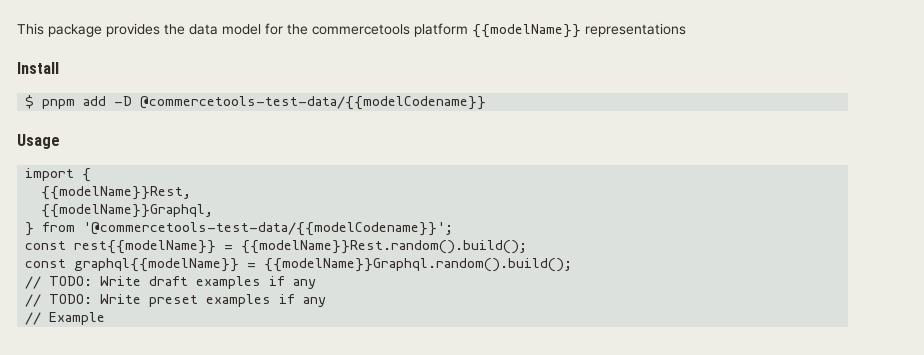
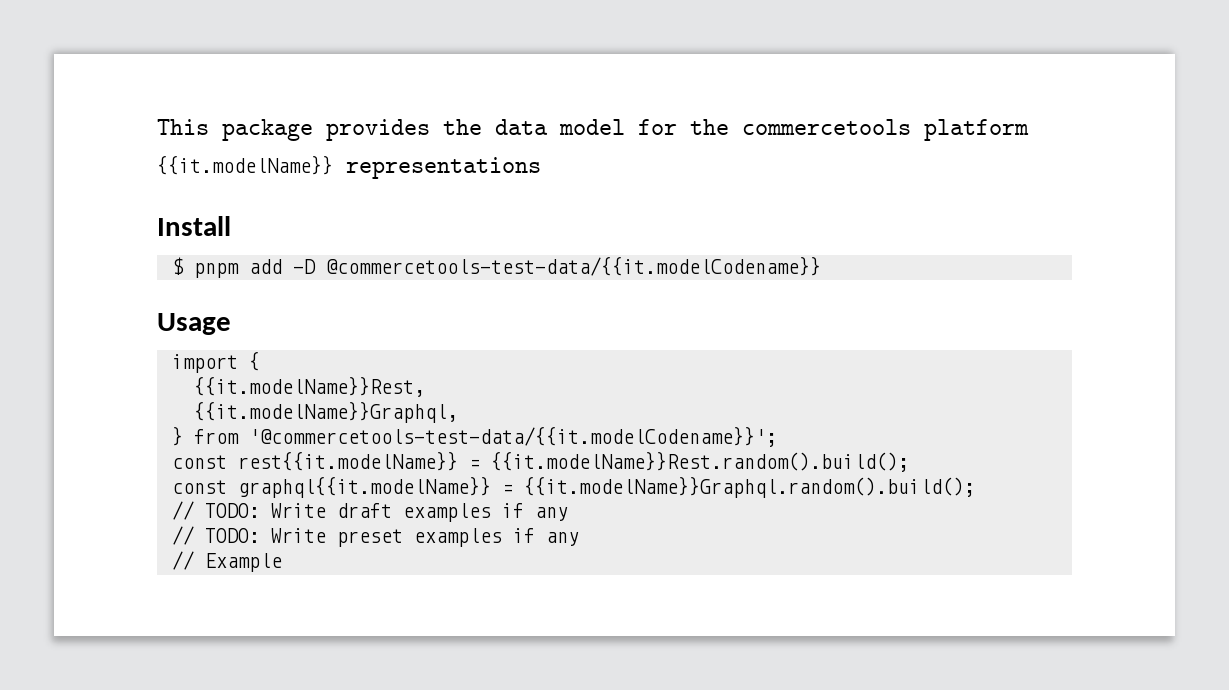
[472,24,581,38] {{modelName}} -> [157,155,333,175] {{it.modelName}}
[140,96,487,110] @commercetools-test-data/{{modelCodename}} -> [325,256,821,276] @commercetools-test-data/{{it.modelCodename}}
[41,186,192,200] [41,204,214,218] {{modelName}}Rest, // {{modelName}}Graphql, -> [193,376,425,397] [193,401,458,423] {{it.modelName}}Rest, // {{it.modelName}}Graphql,
[83,222,454,236] [25,240,528,254] [25,258,573,272] '@commercetools-test-data/{{modelCodename}}'; // const rest{{modelName}} = {{modelName}}Rest.random().build(); // const graphql{{modelName}} = {{modelName}}Graphql.random().build(); -> [248,426,777,447] [171,451,909,472] [171,476,975,498] '@commercetools-test-data/{{it.modelCodename}}'; // const rest{{it.modelName}} = {{it.modelName}}Rest.random().build(); // const graphql{{it.modelName}} = {{it.modelName}}Graphql.random().build();

